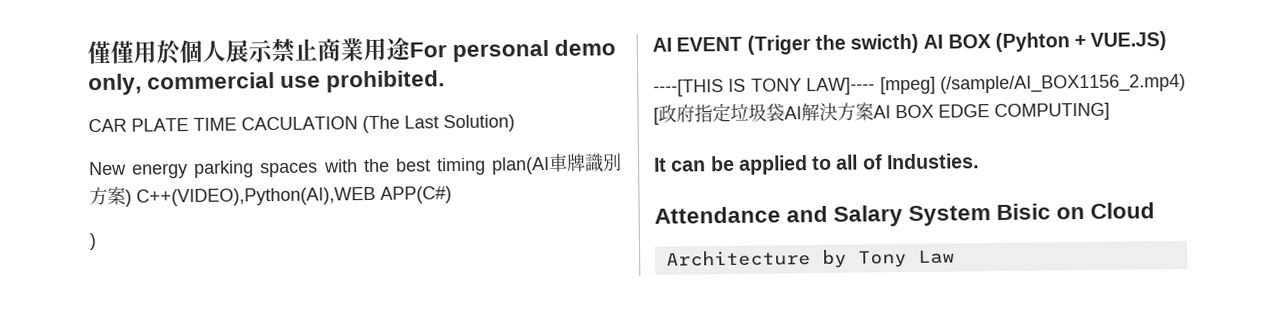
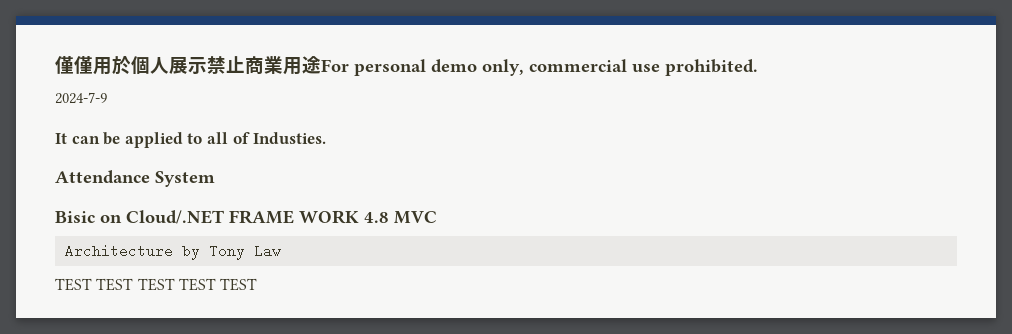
[88,114,515,134] [89,153,622,179] [89,186,452,207] [89,233,97,251] [652,31,1168,55] [653,73,1186,97] [653,102,1110,125] CAR PLATE TIME CACULATION (The Last Solution) // New energy parking spaces with the best timing plan(AI車牌識別方案) C++(VIDEO),Python(AI),WEB APP(C#) // ) // AI EVENT (Triger the swicth) AI BOX (Pyhton + VUE.JS) // ----[THIS IS TONY LAW]---- [mpeg] (/sample/AI_BOX1156_2.mp4) [政府指定垃圾袋AI解決方案AI BOX EDGE COMPUTING] -> [55,92,107,104] 2024-7-9
[786,205,904,227] and Salary -> (150, 177) none
(992, 215) none -> (215, 179) //
[1090,202,1156,219] Cloud -> [126,210,437,224] Cloud/.NET FRAME WORK 4.8 MVC
(955, 256) none -> [55,278,258,291] // TEST TEST TEST TEST TEST

